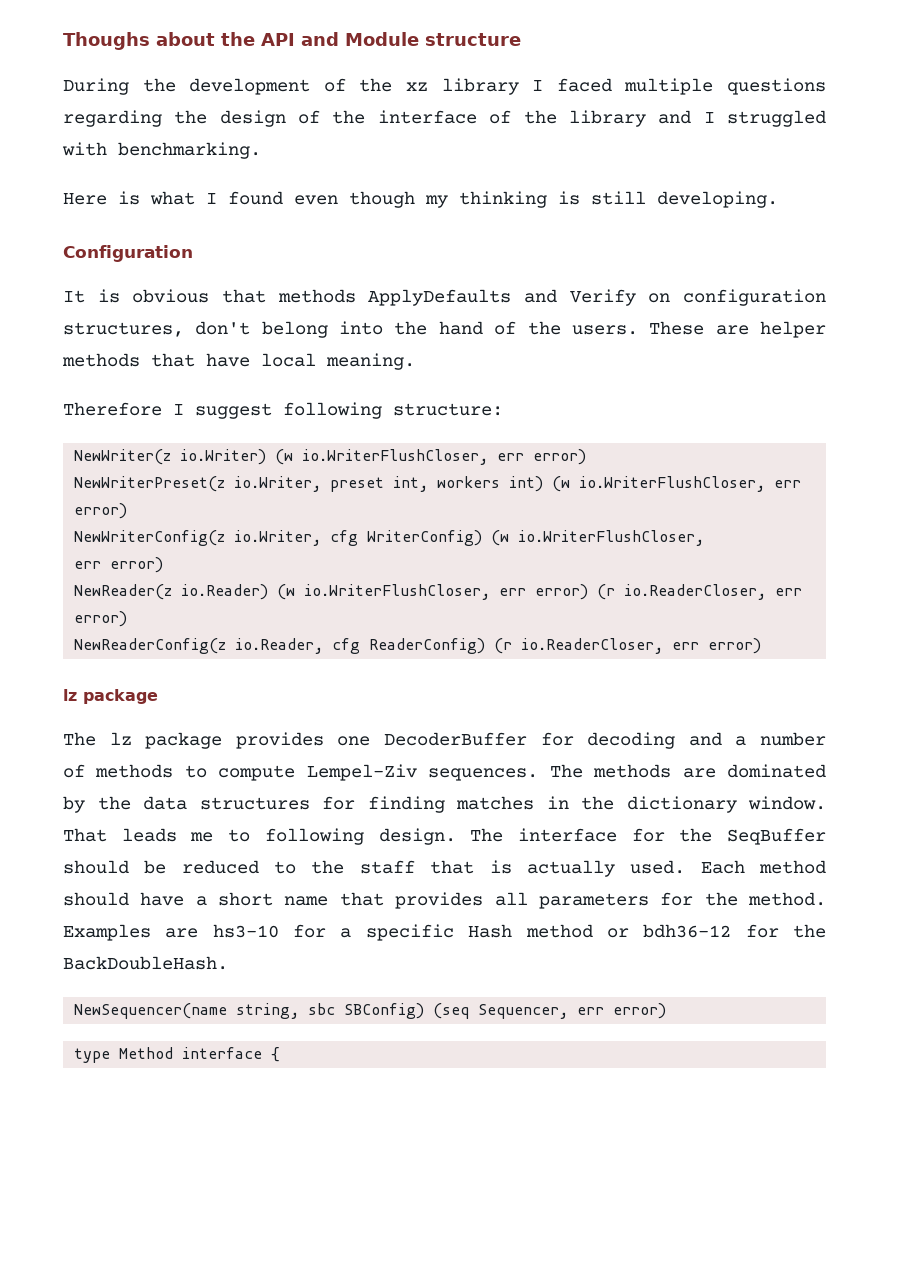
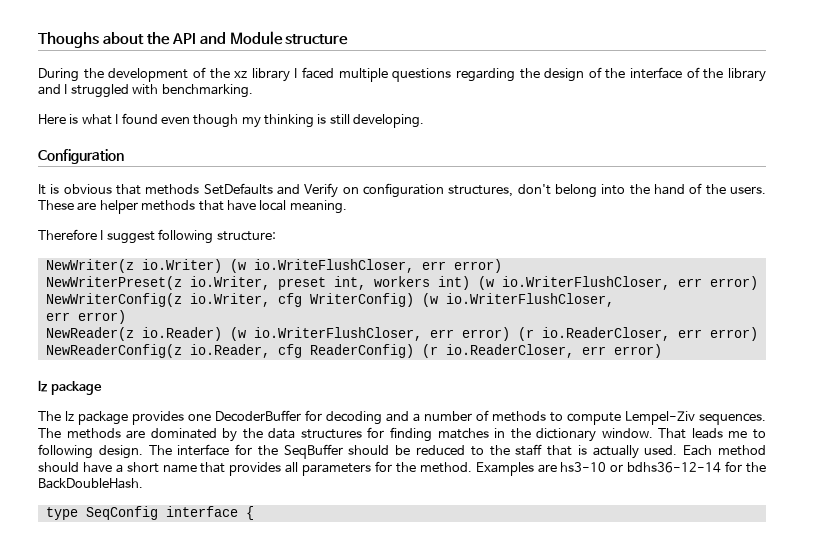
[368,289,512,306] ApplyDefaults -> [203,183,273,195] SetDefaults
[302,449,489,465] io.WriterFlushCloser, -> [253,259,414,273] io.WriteFlushCloser,
[293,924,827,941] [63,956,228,970] [74,1003,667,1019] for a specific Hash method or bdh36-12 for the BackDoubleHash. // NewSequencer(name string, sbc SBConfig) (seq Sequencer, err error) -> [610,461,767,473] [38,478,143,489] or bdhs36-12-14 for the BackDoubleHash.
[119,1047,174,1059] Method -> [85,506,158,520] SeqConfig

